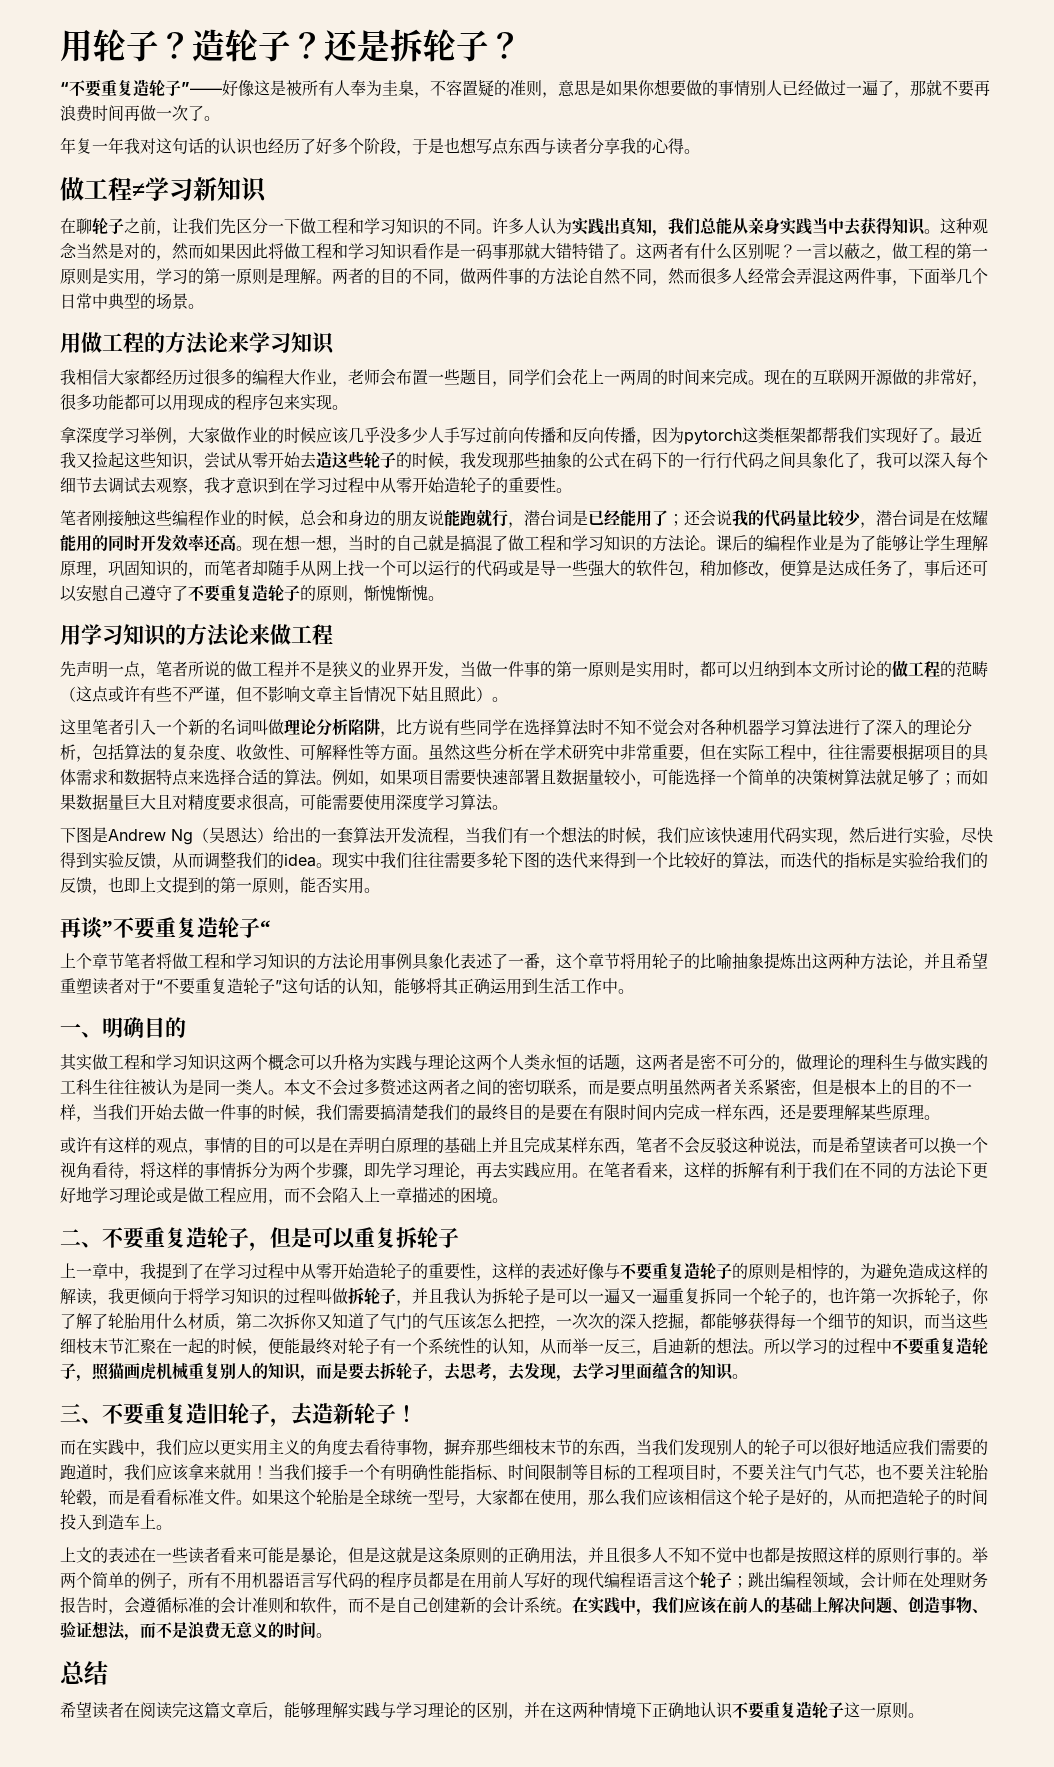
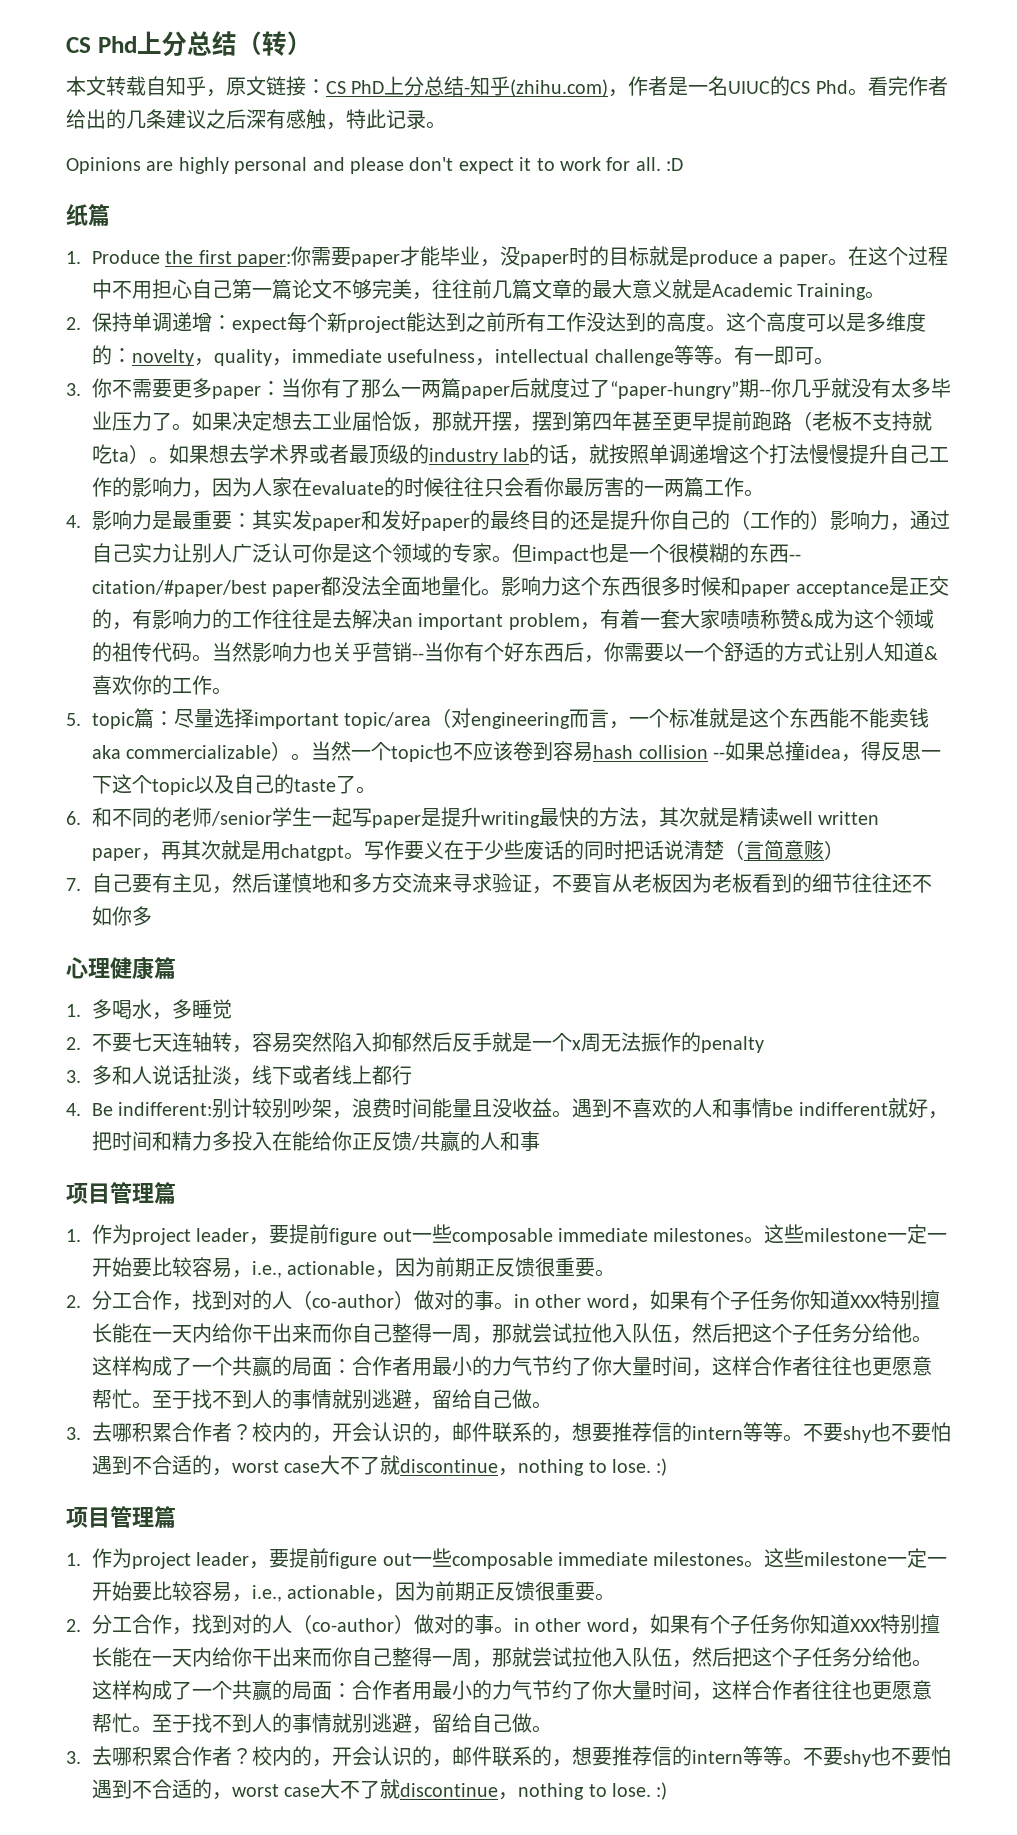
[60,29,522,62] [60,79,990,98] [60,105,220,122] [60,137,700,156] [60,177,267,203] [60,217,988,237] [60,243,988,261] [60,268,988,286] [60,293,204,310] [60,332,335,355] [60,368,988,387] [60,394,348,411] [60,427,982,445] [60,451,988,470] [60,477,572,495] [60,509,988,528] [60,534,988,553] [60,560,988,578] [60,584,444,603] [60,624,333,647] [60,660,988,679] [60,686,508,704] [60,718,972,737] [60,743,989,762] [60,769,988,787] [60,793,508,812] [60,826,993,845] [60,851,988,870] [60,876,380,895] [60,916,271,939] [60,952,988,971] [60,978,634,996] [60,1017,186,1038] [60,1053,988,1072] [60,1078,972,1097] [60,1104,940,1122] [60,1136,988,1155] [60,1162,988,1180] [60,1186,508,1205] [60,1226,459,1251] [60,1262,988,1281] [60,1287,989,1306] [60,1312,988,1331] [60,1337,988,1356] [60,1362,748,1382] [60,1402,417,1427] [60,1438,988,1457] [60,1463,989,1482] [60,1489,988,1507] [60,1513,172,1530] [60,1546,988,1565] [60,1571,988,1590] [60,1596,988,1616] [60,1621,332,1641] [60,1661,108,1685] [60,1701,924,1720] 用轮子？造轮子？还是拆轮子？ // “不要重复造轮子”——好像这是被所有人奉为圭臬，不容置疑的准则，意思是如果你想要做的事情别人已经做过一遍了，那就不要再浪费时间再做一次了。 // 年复一年我对这句话的认识也经历了好多个阶段，于是也想写点东西与读者分享我的心得。 // 做工程≠学习新知识 // 在聊轮子之前，让我们先区分一下做工程和学习知识的不同。许多人认为实践出真知，我们总能从亲身实践当中去获得知识。这种观念当然是对的，然而如果因此将做工程和学习知识看作是一码事那就大错特错了。这两者有什么区别呢？一言以蔽之，做工程的第一原则是实用，学习的第一原则是理解。两者的目的不同，做两件事的方法论自然不同，然而很多人经常会弄混这两件事，下面举几个日常中典型的场景。 // 用做工程的方法论来学习知识 // 我相信大家都经历过很多的编程大作业，老师会布置一些题目，同学们会花上一两周的时间来完成。现在的互联网开源做的非常好，很多功能都可以用现成的程序包来实现。 // 拿深度学习举例，大家做作业的时候应该几乎没多少人手写过前向传播和反向传播，因为pytorch这类框架都帮我们实现好了。最近我又捡起这些知识，尝试从零开始去造这些轮子的时候，我发现那些抽象的公式在码下的一行行代码之间具象化了，我可以深入每个细节去调试去观察，我才意识到在学习过程中从零开始造轮子的重要性。 // 笔者刚接触这些编程作业的时候，总会和身边的朋友说能跑就行，潜台词是已经能用了；还会说我的代码量比较少，潜台词是在炫耀能用的同时开发效率还高。现在想一想，当时的自己就是搞混了做工程和学习知识的方法论。课后的编程作业是为了能够让学生理解原理，巩固知识的，而笔者却随手从网上找一个可以运行的代码或是导一些强大的软件包，稍加修改，便算是达成任务了，事后还可以安慰自己遵守了不要重复造轮子的原则，惭愧惭愧。 // 用学习知识的方法论来做工程 // 先声明一点，笔者所说的做工程并不是狭义的业界开发，当做一件事的第一原则是实用时，都可以归纳到本文所讨论的做工程的范畴（这点或许有些不严谨，但不影响文章主旨情况下姑且照此）。 // 这里笔者引入一个新的名词叫做理论分析陷阱，比方说有些同学在选择算法时不知不觉会对各种机器学习算法进行了深入的理论分析，包括算法的复杂度、收敛性、可解释性等方面。虽然这些分析在学术研究中非常重要，但在实际工程中，往往需要根据项目的具体需求和数据特点来选择合适的算法。例如，如果项目需要快速部署且数据量较小，可能选择一个简单的决策树算法就足够了；而如果数据量巨大且对精度要求很高，可能需要使用深度学习算法。 // 下图是Andrew Ng（吴恩达）给出的一套算法开发流程，当我们有一个想法的时候，我们应该快速用代码实现，然后进行实验，尽快得到实验反馈，从而调整我们的idea。现实中我们往往需要多轮下图的迭代来得到一个比较好的算法，而迭代的指标是实验给我们的反馈，也即上文提到的第一原则，能否实用。 // 再谈”不要重复造轮子“ // 上个章节笔者将做工程和学习知识的方法论用事例具象化表述了一番，这个章节将用轮子的比喻抽象提炼出这两种方法论，并且希望重塑读者对于“不要重复造轮子”这句话的认知，能够将其正确运用到生活工作中。 // 一、明确目的 // 其实做工程和学习知识这两个概念可以升格为实践与理论这两个人类永恒的话题，这两者是密不可分的，做理论的理科生与做实践的工科生往往被认为是同一类人。本文不会过多赘述这两者之间的密切联系，而是要点明虽然两者关系紧密，但是根本上的目的不一样，当我们开始去做一件事的时候，我们需要搞清楚我们的最终目的是要在有限时间内完成一样东西，还是要理解某些原理。 // 或许有这样的观点，事情的目的可以是在弄明白原理的基础上并且完成某样东西，笔者不会反驳这种说法，而是希望读者可以换一个视角看待，将这样的事情拆分为两个步骤，即先学习理论，再去实践应用。在笔者看来，这样的拆解有利于我们在不同的方法论下更好地学习理论或是做工程应用，而不会陷入上一章描述的困境。 // 二、不要重复造轮子，但是可以重复拆轮子 // 上一章中，我提到了在学习过程中从零开始造轮子的重要性，这样的表述好像与不要重复造轮子的原则是相悖的，为避免造成这样的解读，我更倾向于将学习知识的过程叫做拆轮子，并且我认为拆轮子是可以一遍又一遍重复拆同一个轮子的，也许第一次拆轮子，你了解了轮胎用什么材质，第二次拆你又知道了气门的气压该怎么把控，一次次的深入挖掘，都能够获得每一个细节的知识，而当这些细枝末节汇聚在一起的时候，便能最终对轮子有一个系统性的认知，从而举一反三，启迪新的想法。所以学习的过程中不要重复造轮子，照猫画虎机械重复别人的知识，而是要去拆轮子，去思考，去发现，去学习里面蕴含的知识。 // 三、不要重复造旧轮子，去造新轮子！ // 而在实践中，我们应以更实用主义的角度去看待事物，摒弃那些细枝末节的东西，当我们发现别人的轮子可以很好地适应我们需要的跑道时，我们应该拿来就用！当我们接手一个有明确性能指标、时间限制等目标的工程项目时，不要关注气门气芯，也不要关注轮胎轮毂，而是看看标准文件。如果这个轮胎是全球统一型号，大家都在使用，那么我们应该相信这个轮子是好的，从而把造轮子的时间投入到造车上。 // 上文的表述在一些读者看来可能是暴论，但是这就是这条原则的正确用法，并且很多人不知不觉中也都是按照这样的原则行事的。举两个简单的例子，所有不用机器语言写代码的程序员都是在用前人写好的现代编程语言这个轮子；跳出编程领域，会计师在处理财务报告时，会遵循标准的会计准则和软件，而不是自己创建新的会计系统。在实践中，我们应该在前人的基础上解决问题、创造事物、验证想法，而不是浪费无意义的时间。 // 总结 // 希望读者在阅读完这篇文章后，能够理解实践与学习理论的区别，并在这两种情境下正确地认识不要重复造轮子这一原则。 -> [66,31,312,57] [66,76,948,97] [66,109,446,130] [66,157,684,174] [66,204,110,226] [66,246,948,267] [91,279,886,300] [66,312,926,333] [91,345,834,366] [66,378,951,399] [91,411,932,432] [91,444,950,465] [91,477,764,498] [66,510,950,531] [91,543,801,564] [91,576,949,597] [91,609,934,630] [91,642,938,663] [91,675,232,695] [66,708,930,729] [91,741,942,762] [91,774,376,795] [66,807,880,828] [91,840,844,861] [66,873,932,894] [91,906,152,926] [66,957,176,980] [66,999,232,1020] [66,1032,764,1053] [66,1065,412,1086] [66,1098,948,1119] [91,1131,540,1152] [66,1182,176,1204] [66,1224,948,1245] [91,1257,616,1278] [66,1290,940,1311] [91,1323,932,1344] [91,1356,932,1377] [91,1389,552,1410] [66,1422,951,1443] [91,1455,668,1476] [66,1506,176,1528] [66,1548,948,1569] [91,1581,616,1602] [66,1614,940,1635] [91,1647,932,1668] [91,1680,932,1701] [91,1713,552,1734] [66,1746,951,1767] [91,1779,668,1800] CS Phd上分总结（转） // 本文转载自知乎，原文链接：CS PhD上分总结-知乎(zhihu.com)，作者是一名UIUC的CS Phd。看完作者给出的几条建议之后深有感触，特此记录。 // Opinions are highly personal and please don't expect it to work for all. :D // 纸篇 // 1. Produce the first paper:你需要paper才能毕业，没paper时的目标就是produce a paper。在这个过程中不用担心自己第一篇论文不够完美，往往前几篇文章的最大意义就是Academic Training。 // 2.保持单调递增：expect每个新project能达到之前所有工作没达到的高度。这个高度可以是多维度的：novelty，quality，immediate usefulness，intellectual challenge等等。有一即可。 // 3.你不需要更多paper：当你有了那么一两篇paper后就度过了“paper-hungry”期--你几乎就没有太多毕业压力了。如果决定想去工业届恰饭，那就开摆，摆到第四年甚至更早提前跑路（老板不支持就吃ta）。如果想去学术界或者最顶级的industry lab的话，就按照单调递增这个打法慢慢提升自己工作的影响力，因为人家在evaluate的时候往往只会看你最厉害的一两篇工作。 // 4.影响力是最重要：其实发paper和发好paper的最终目的还是提升你自己的（工作的）影响力，通过自己实力让别人广泛认可你是这个领域的专家。但impact也是一个很模糊的东西-- citation/#paper/best paper都没法全面地量化。影响力这个东西很多时候和paper acceptance是正交的，有影响力的工作往往是去解决an important problem，有着一套大家啧啧称赞&成为这个领域的祖传代码。当然影响力也关乎营销--当你有个好东西后，你需要以一个舒适的方式让别人知道&喜欢你的工作。 // 5. topic篇：尽量选择important topic/area（对engineering而言，一个标准就是这个东西能不能卖钱aka commercializable）。当然一个topic也不应该卷到容易hash collision --如果总撞idea，得反思一下这个topic以及自己的taste了。 // 6.和不同的老师/senior学生一起写paper是提升writing最快的方法，其次就是精读well written paper，再其次就是用chatgpt。写作要义在于少些废话的同时把话说清楚（言简意赅） // 7.自己要有主见，然后谨慎地和多方交流来寻求验证，不要盲从老板因为老板看到的细节往往还不如你多 // 心理健康篇 // 1.多喝水，多睡觉 // 2.不要七天连轴转，容易突然陷入抑郁然后反手就是一个x周无法振作的penalty // 3.多和人说话扯淡，线下或者线上都行 // 4. Be indifferent:别计较别吵架，浪费时间能量且没收益。遇到不喜欢的人和事情be indifferent就好，把时间和精力多投入在能给你正反馈/共赢的人和事 // 项目管理篇 // 1.作为project leader，要提前figure out一些composable immediate milestones。这些milestone一定一开始要比较容易，i.e., actionable，因为前期正反馈很重要。 // 2.分工合作，找到对的人（co-author）做对的事。in other word，如果有个子任务你知道XXX特别擅长能在一天内给你干出来而你自己整得一周，那就尝试拉他入队伍，然后把这个子任务分给他。这样构成了一个共赢的局面：合作者用最小的力气节约了你大量时间，这样合作者往往也更愿意帮忙。至于找不到人的事情就别逃避，留给自己做。 // 3.去哪积累合作者？校内的，开会认识的，邮件联系的，想要推荐信的intern等等。不要shy也不要怕遇到不合适的，worst case大不了就discontinue，nothing to lose. :) // 项目管理篇 // 1.作为project leader，要提前figure out一些composable immediate milestones。这些milestone一定一开始要比较容易，i.e., actionable，因为前期正反馈很重要。 // 2.分工合作，找到对的人（co-author）做对的事。in other word，如果有个子任务你知道XXX特别擅长能在一天内给你干出来而你自己整得一周，那就尝试拉他入队伍，然后把这个子任务分给他。这样构成了一个共赢的局面：合作者用最小的力气节约了你大量时间，这样合作者往往也更愿意帮忙。至于找不到人的事情就别逃避，留给自己做。 // 3.去哪积累合作者？校内的，开会认识的，邮件联系的，想要推荐信的intern等等。不要shy也不要怕遇到不合适的，worst case大不了就discontinue，nothing to lose. :)

